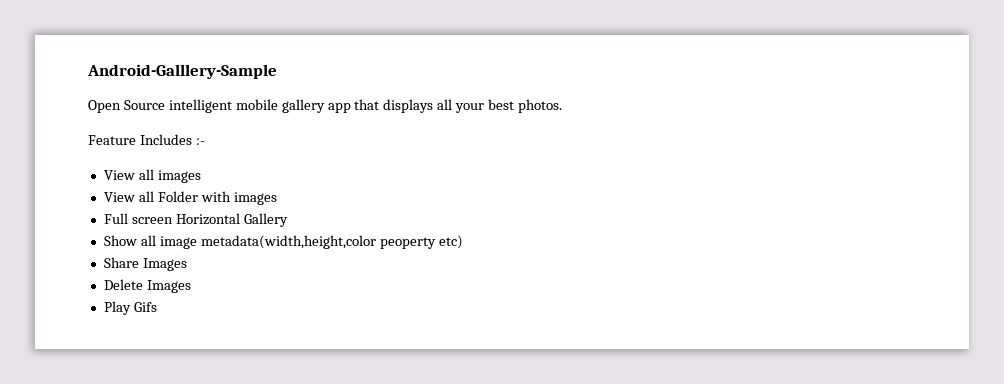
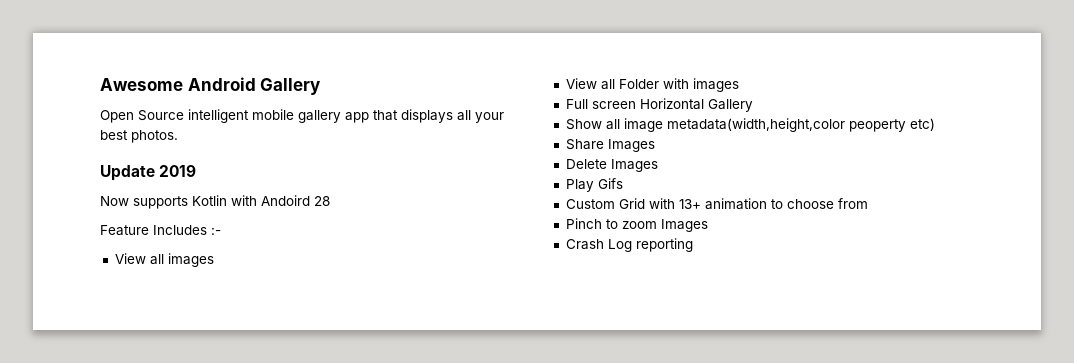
[87,64,277,79] Android-Galllery-Sample -> [100,77,321,95] Awesome Android Gallery
(563, 106) none -> [100,165,197,181] [100,195,330,209] // Update 2019 // Now supports Kotlin with Andoird 28
(157, 307) none -> [565,198,868,210] [565,218,708,232] [565,238,693,252] // Custom Grid with 13+ animation to choose from // Pinch to zoom Images // Crash Log reporting

